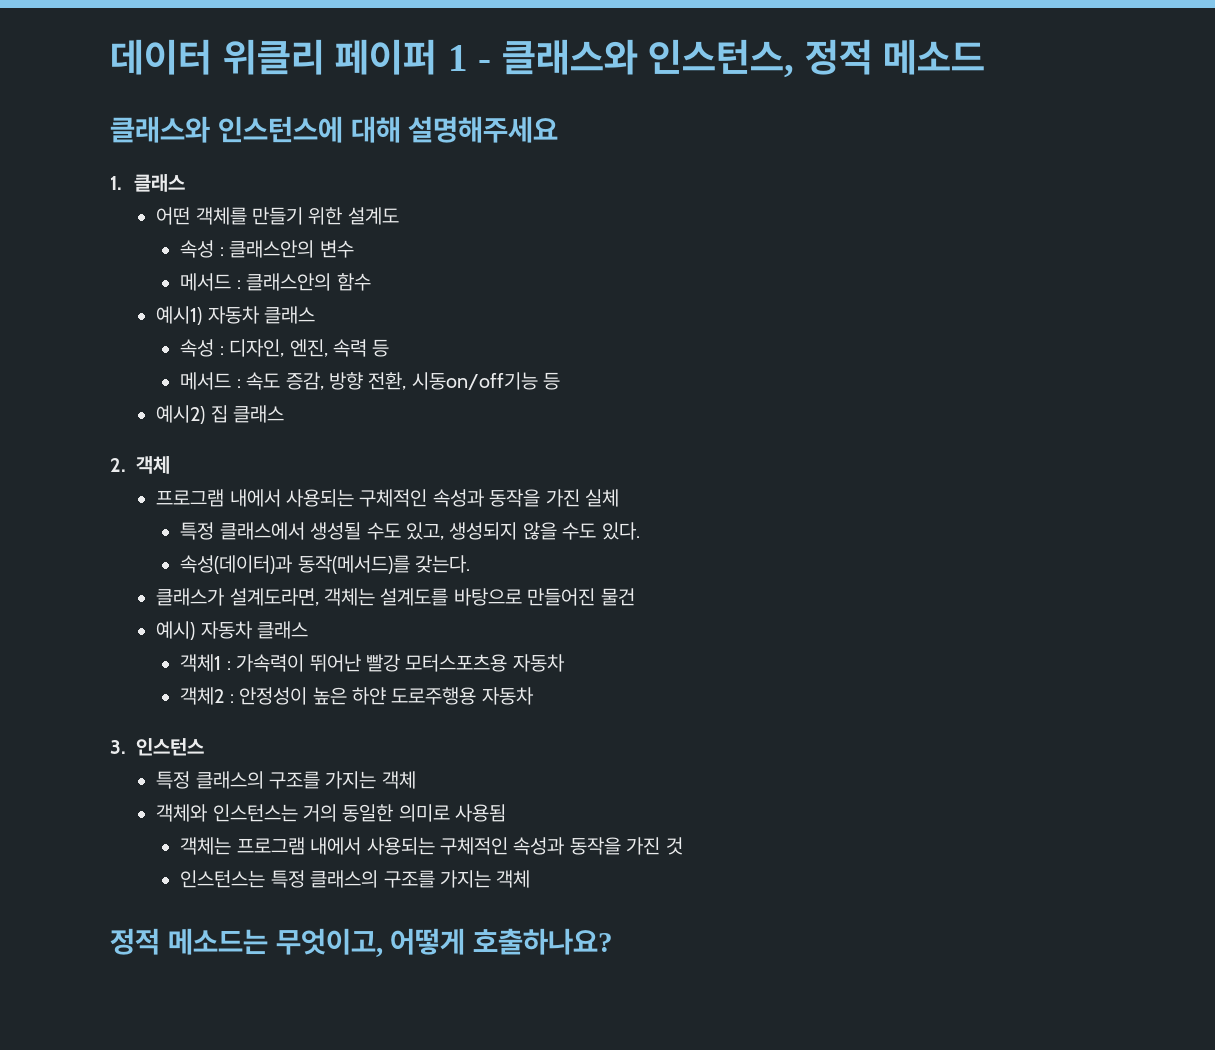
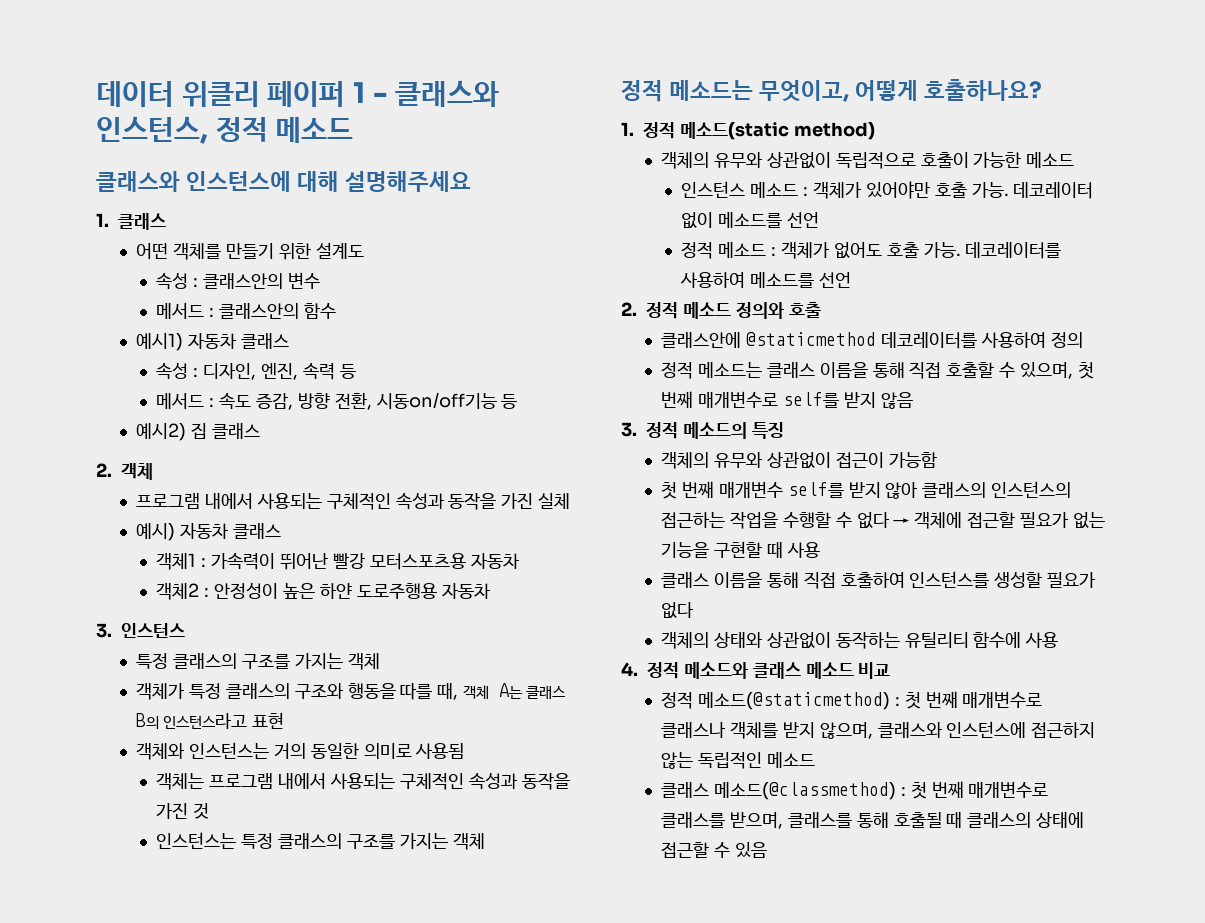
[180,522,640,540] [180,555,471,574] [156,588,635,606] // 특정 클래스에서 생성될 수도 있고, 생성되지 않을 수도 있다. // 속성(데이터)과 동작(메서드)를 갖는다. // 클래스가 설계도라면, 객체는 설계도를 바탕으로 만들어진 물건 -> (571, 501) none
(416, 780) none -> [136,682,567,700] [136,712,284,729] // 객체가 특정 클래스의 구조와 행동을 따를 때, 객체 A는 클래스 B의 인스턴스라고 표현
(614, 941) none -> [621,122,875,140] [661,152,1075,169] [681,181,1094,199] [681,212,820,229] [681,242,1062,259] [680,272,852,288] [621,302,821,319] [661,332,1083,349] [661,362,1094,379] [661,391,913,409] [621,422,784,439] [661,452,937,469] [661,481,1072,499] [661,511,1105,529] [661,541,820,558] [661,571,1097,589] [661,602,695,619] [661,631,1059,649] [621,662,891,679] [661,691,1043,710] [661,721,1096,739] [661,752,815,769] [661,781,1049,800] [661,811,1085,829] [661,842,767,858] // 1. 정적 메소드(static method) // 객체의 유무와 상관없이 독립적으로 호출이 가능한 메소드 // 인스턴스 메소드 : 객체가 있어야만 호출 가능. 데코레이터 없이 메소드를 선언 // 정적 메소드 : 객체가 없어도 호출 가능. 데코레이터를 사용하여 메소드를 선언 // 2. 정적 메소드 정의와 호출 // 클래스안에 @staticmethod 데코레이터를 사용하여 정의 // 정적 메소드는 클래스 이름을 통해 직접 호출할 수 있으며, 첫 번째 매개변수로 self를 받지 않음 // 3. 정적 메소드의 특징 // 객체의 유무와 상관없이 접근이 가능함 // 첫 번째 매개변수 self를 받지 않아 클래스의 인스턴스의 접근하는 작업을 수행할 수 없다 → 객체에 접근할 필요가 없는 기능을 구현할 때 사용 // 클래스 이름을 통해 직접 호출하여 인스턴스를 생성할 필요가 없다 // 객체의 상태와 상관없이 동작하는 유틸리티 함수에 사용 // 4. 정적 메소드와 클래스 메소드 비교 // 정적 메소드(@staticmethod) : 첫 번째 매개변수로 클래스나 객체를 받지 않으며, 클래스와 인스턴스에 접근하지 않는 독립적인 메소드 // 클래스 메소드(@classmethod) : 첫 번째 매개변수로 클래스를 받으며, 클래스를 통해 호출될 때 클래스의 상태에 접근할 수 있음

